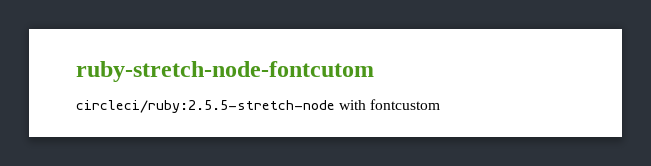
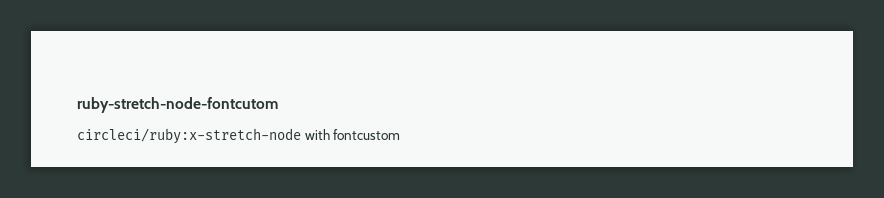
[76,100,335,113] circleci/ruby:2.5.5-stretch-node -> [77,128,301,144] circleci/ruby:x-stretch-node

